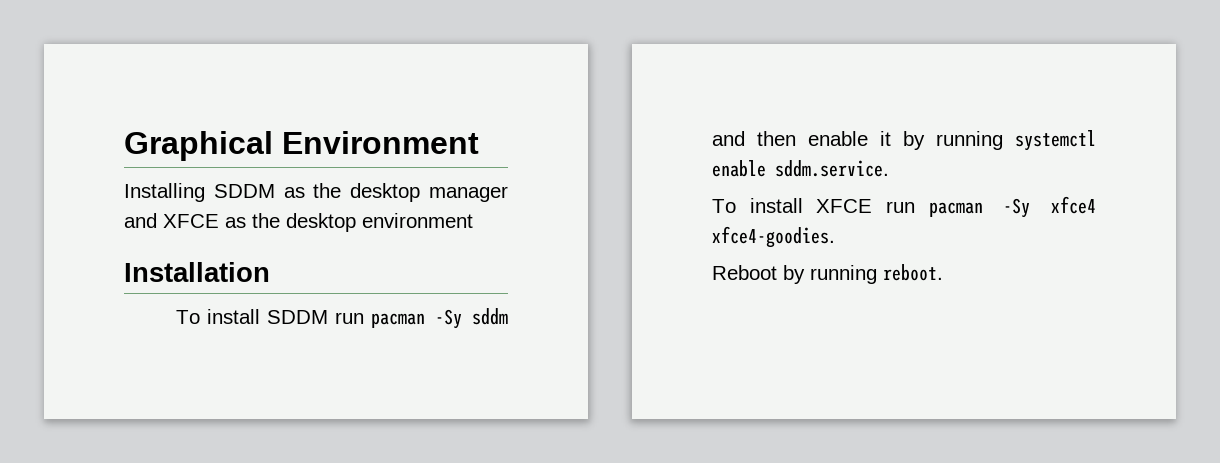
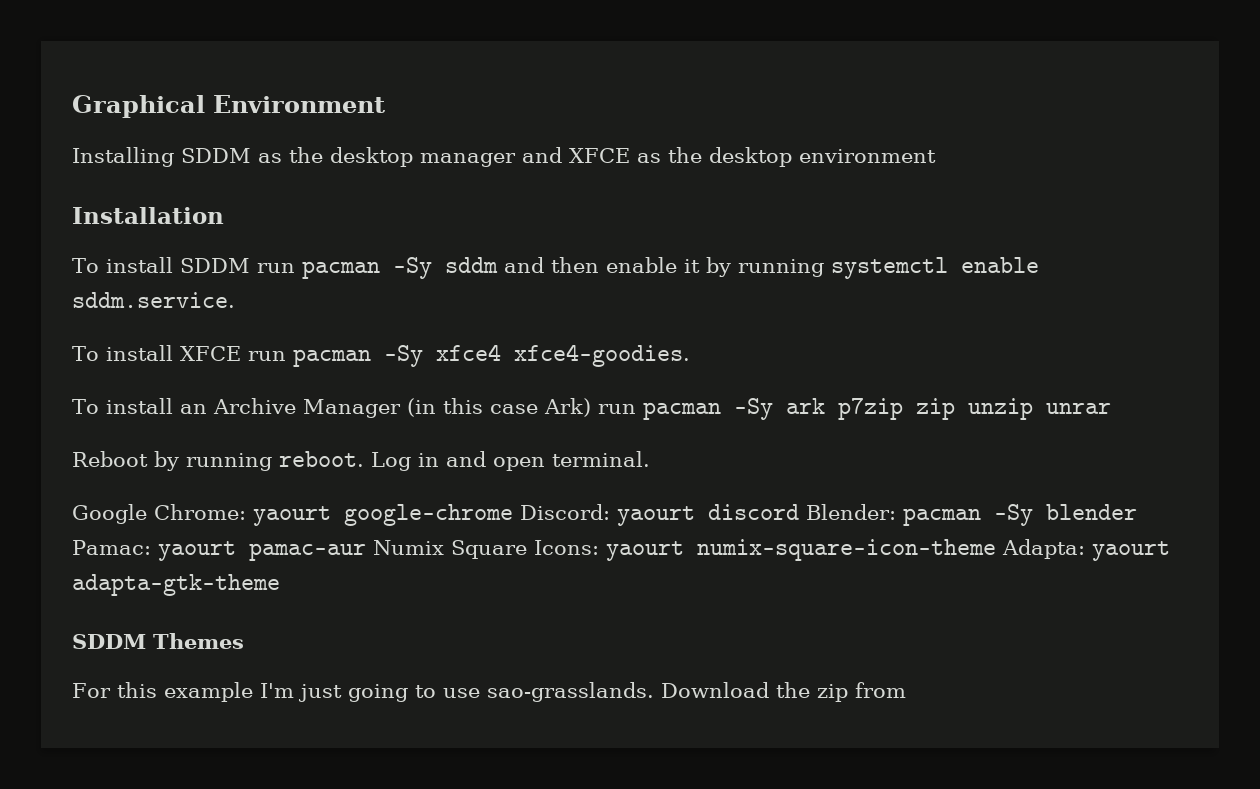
[712,264,943,284] Reboot by running reboot. -> [72,398,1111,420] [72,451,650,471] [72,504,1137,526] [72,539,1170,561] [72,574,280,596] [72,633,244,649] [72,682,906,702] To install an Archive Manager (in this case Ark) run pacman -Sy ark p7zip zip unzip unrar // Reboot by running reboot. Log in and open terminal. // Google Chrome: yaourt google-chrome Discord: yaourt discord Blender: pacman -Sy blender Pamac: yaourt pamac-aur Numix Square Icons: yaourt numix-square-icon-theme Adapta: yaourt adapta-gtk-theme // SDDM Themes // For this example I'm just going to use sao-grasslands. Download the zip from

